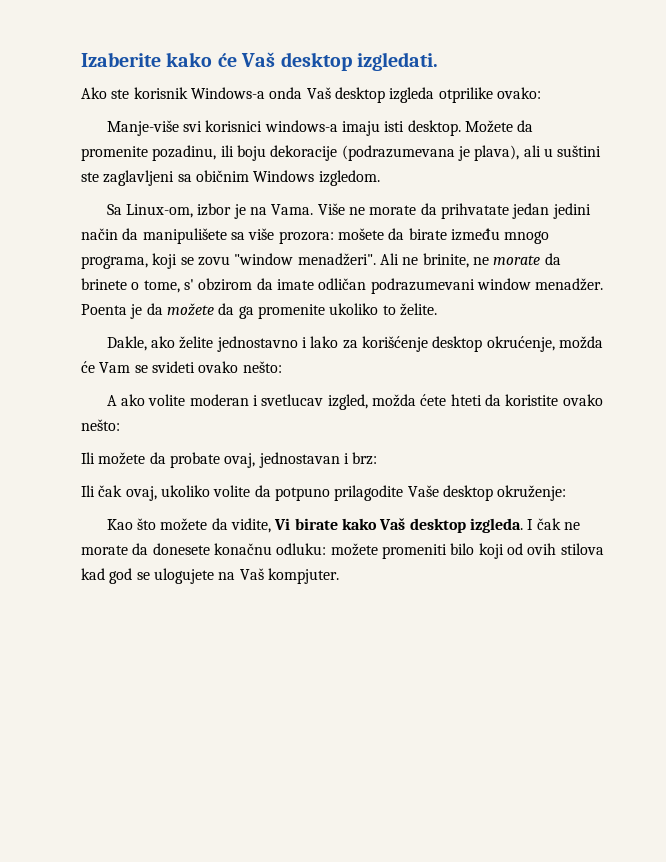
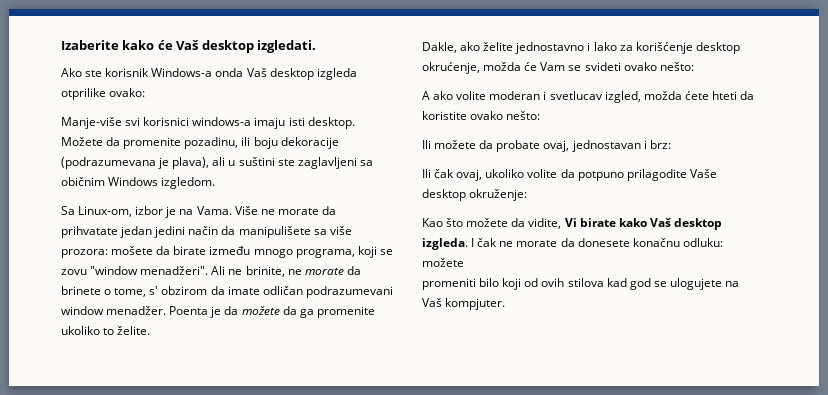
(378, 549) none -> (464, 262) //

